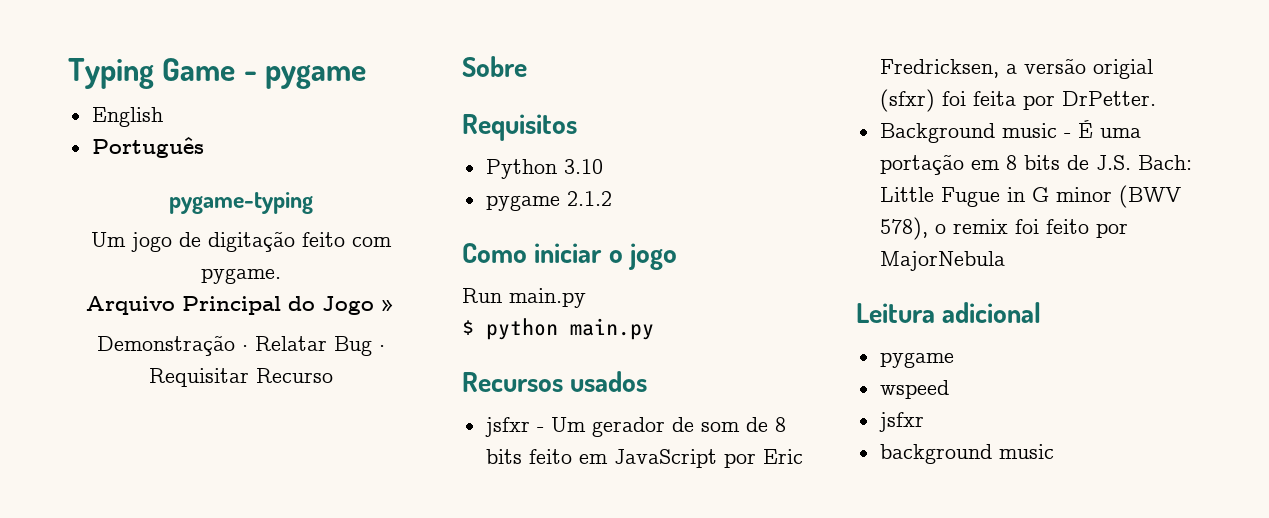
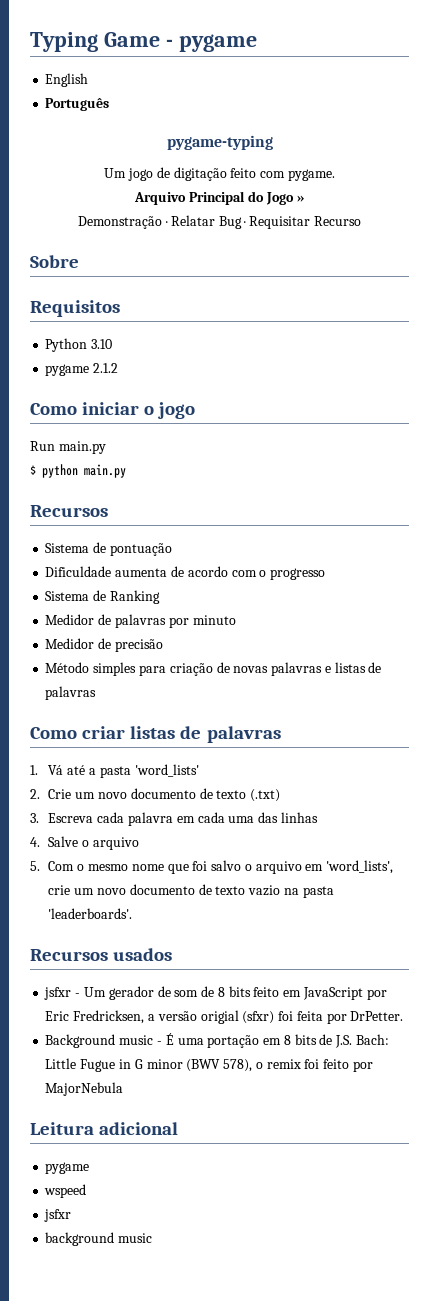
(563, 382) none -> [45,542,172,556] [45,566,326,580] [45,590,160,604] [45,614,236,628] [45,638,163,652] [45,662,382,676] [45,686,97,700] [30,726,281,743] [30,764,199,778] [30,788,281,802] [30,812,318,826] [30,836,139,850] [30,860,394,874] [48,884,334,898] [48,908,133,919] [30,949,108,961] // Sistema de pontuação // Dificuldade aumenta de acordo com o progresso // Sistema de Ranking // Medidor de palavras por minuto // Medidor de precisão // Método simples para criação de novas palavras e listas de palavras // Como criar listas de palavras // 1. Vá até a pasta 'word_lists' // 2. Crie um novo documento de texto (.txt) // 3. Escreva cada palavra em cada uma das linhas // 4. Salve o arquivo // 5. Com o mesmo nome que foi salvo o arquivo em 'word_lists', crie um novo documento de texto vazio na pasta 'leaderboards'. // Recursos

